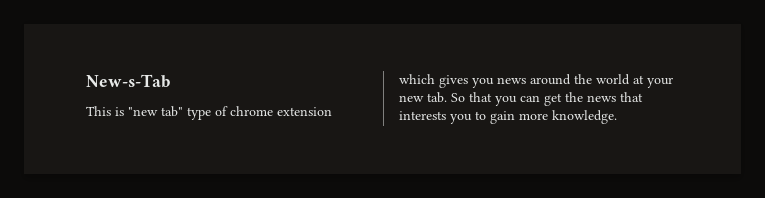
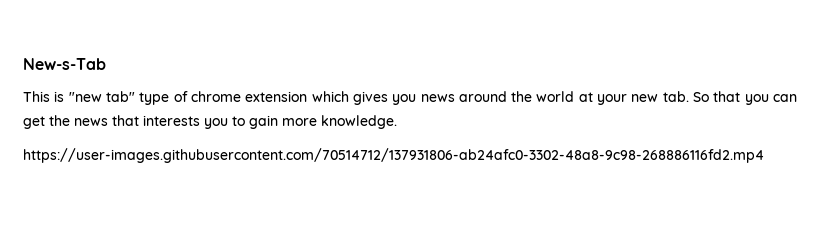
(617, 117) none -> [23,148,764,163] // https://user-images.githubusercontent.com/70514712/137931806-ab24afc0-3302-48a8-9c98-268886116fd2.mp4

